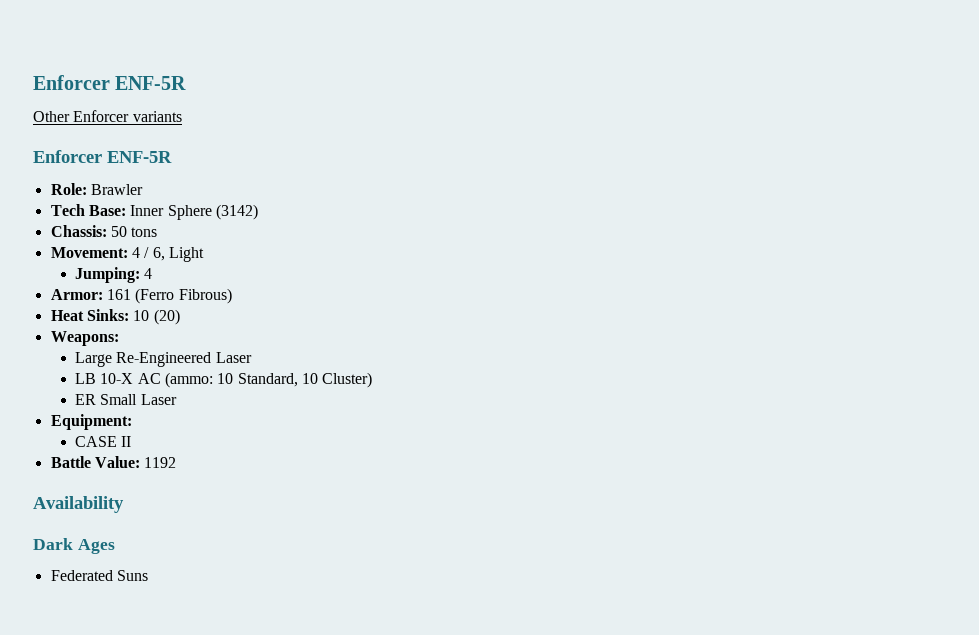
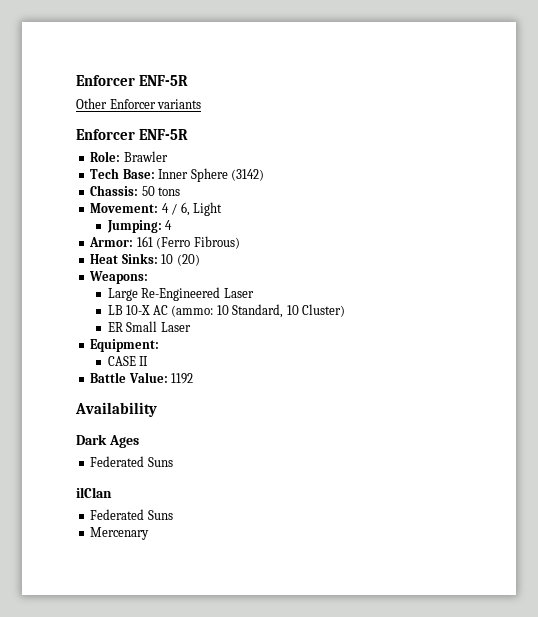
(148, 575) none -> [76,487,112,498] [90,509,173,520] [90,527,150,540] // ilClan // Federated Suns // Mercenary

